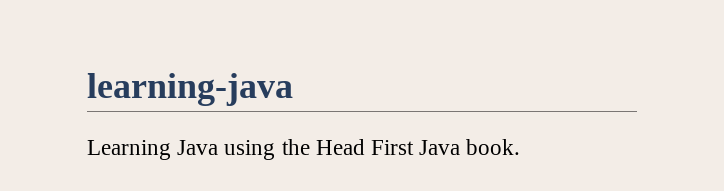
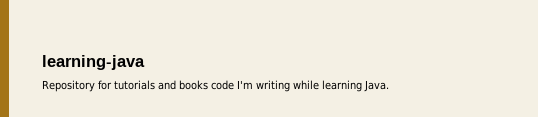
[87,139,521,160] Learning Java using the Head First Java book. -> [42,80,389,92] Repository for tutorials and books code I'm writing while learning Java.

